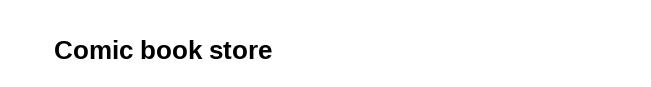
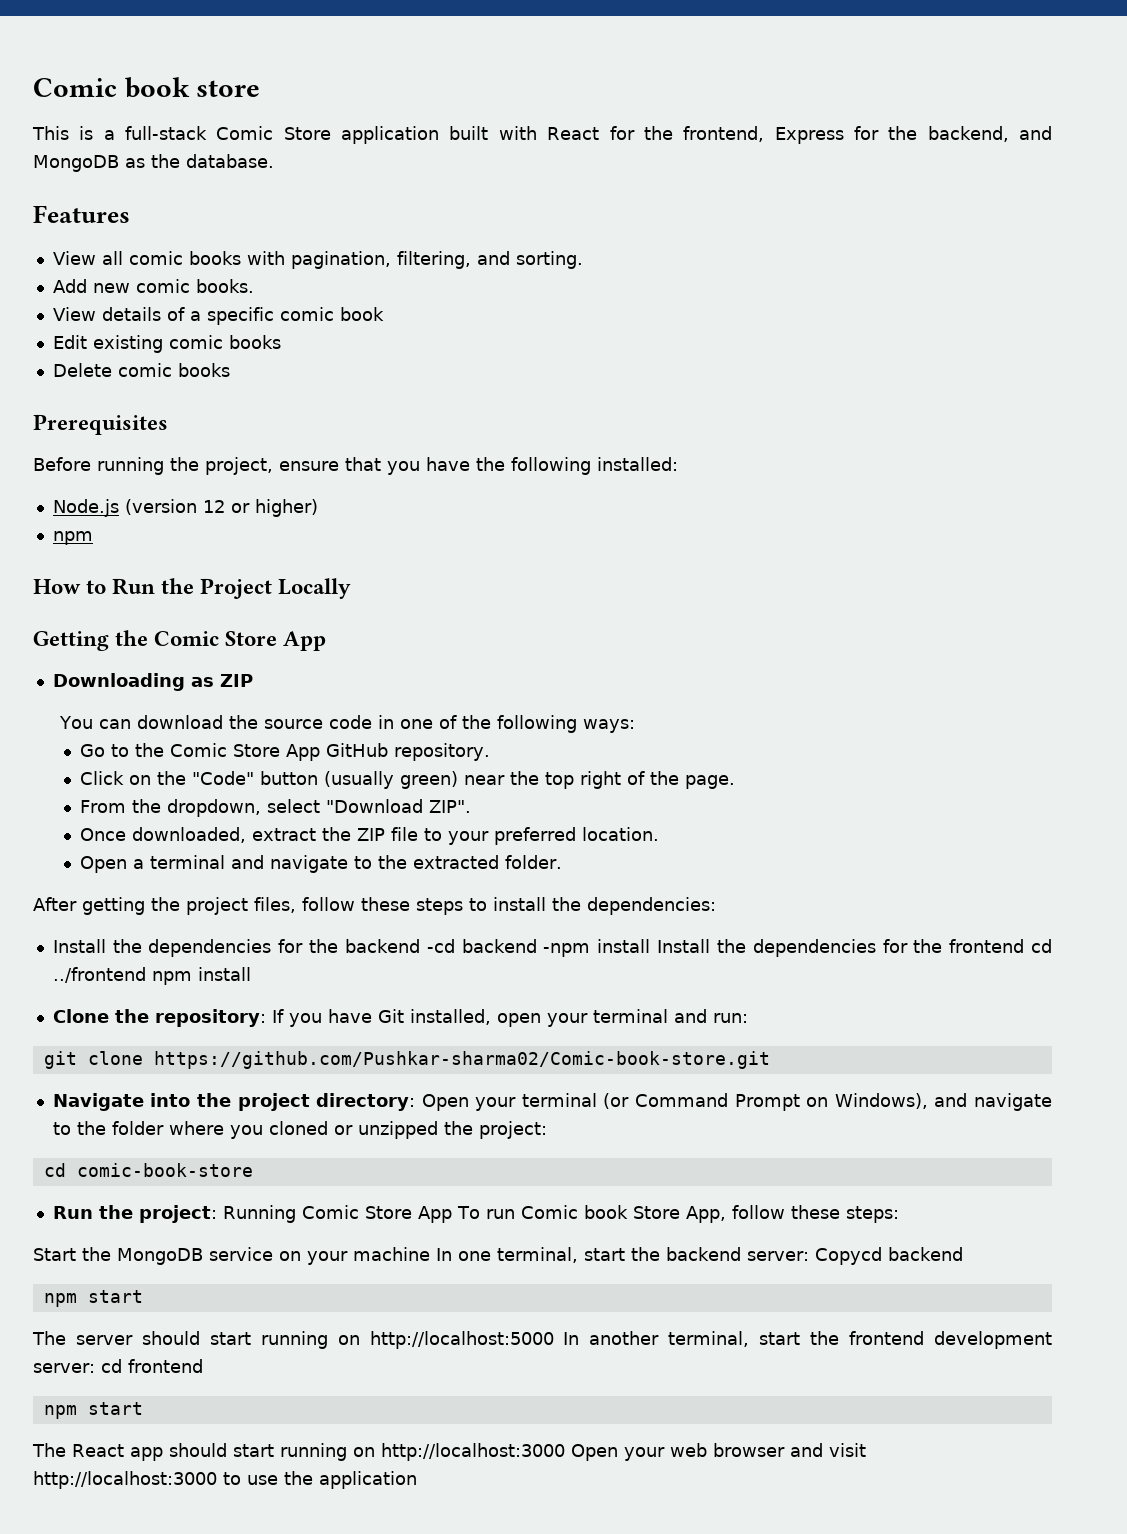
(273, 50) none -> [32,126,1053,144] [33,154,274,172] [33,205,130,223] [52,251,583,269] [52,279,254,293] [52,307,384,325] [52,335,281,353] [52,363,230,377] [33,414,168,435] [33,457,678,475] [52,499,318,517] [52,531,93,545] [33,578,352,599] [33,630,327,651] [52,673,253,691] [59,715,636,733] [80,743,491,761] [80,771,736,789] [80,799,472,817] [80,827,660,845] [80,855,563,873] [33,897,716,915] [52,939,1053,957] [52,967,251,985] [52,1009,748,1027] [43,1051,770,1069] [52,1093,1052,1111] [52,1121,547,1139] [43,1163,253,1177] [52,1205,899,1223] [33,1247,963,1265] [43,1290,143,1307] [32,1331,1052,1349] [33,1359,203,1373] [43,1402,143,1419] [32,1443,866,1461] [33,1471,417,1489] // This is a full-stack Comic Store application built with React for the frontend, Express for the backend, and MongoDB as the database. // Features // View all comic books with pagination, filtering, and sorting. // Add new comic books. // View details of a specific comic book // Edit existing comic books // Delete comic books // Prerequisites // Before running the project, ensure that you have the following installed: // Node.js (version 12 or higher) // npm // How to Run the Project Locally // Getting the Comic Store App // Downloading as ZIP // You can download the source code in one of the following ways: // Go to the Comic Store App GitHub repository. // Click on the "Code" button (usually green) near the top right of the page. // From the dropdown, select "Download ZIP". // Once downloaded, extract the ZIP file to your preferred location. // Open a terminal and navigate to the extracted folder. // After getting the project files, follow these steps to install the dependencies: // Install the dependencies for the backend -cd backend -npm install Install the dependencies for the frontend cd ../frontend npm install // Clone the repository: If you have Git installed, open your terminal and run: // git clone https://github.com/Pushkar-sharma02/Comic-book-store.git // Navigate into the project directory: Open your terminal (or Command Prompt on Windows), and navigate to the folder where you cloned or unzipped the project: // cd comic-book-store // Run the project: Running Comic Store App To run Comic book Store App, follow these steps: // Start the MongoDB service on your machine In one terminal, start the backend server: Copycd backend // npm start // The server should start running on http://localhost:5000 In another terminal, start the frontend development server: cd frontend // npm start // The React app should start running on http://localhost:3000 Open your web browser and visit http://localhost:3000 to use the application

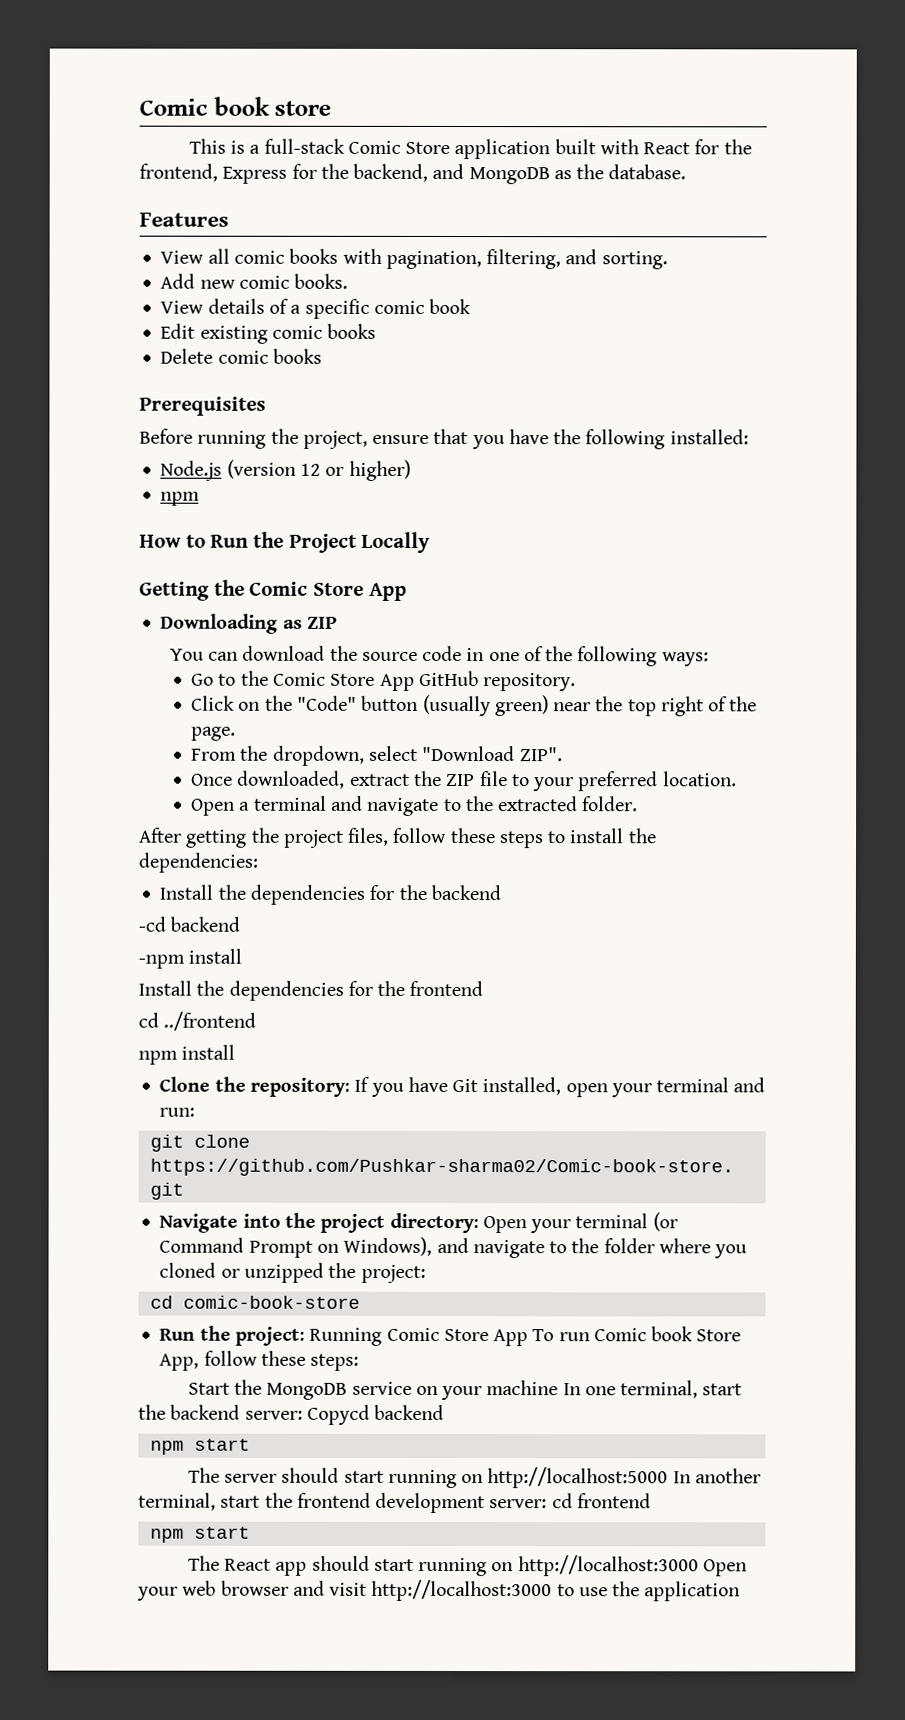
(420, 946) none -> (501, 892) //
(537, 946) none -> (241, 924) //
(651, 946) none -> (243, 956) //
(1025, 946) none -> (484, 988) //
(146, 975) none -> (257, 1021) //

